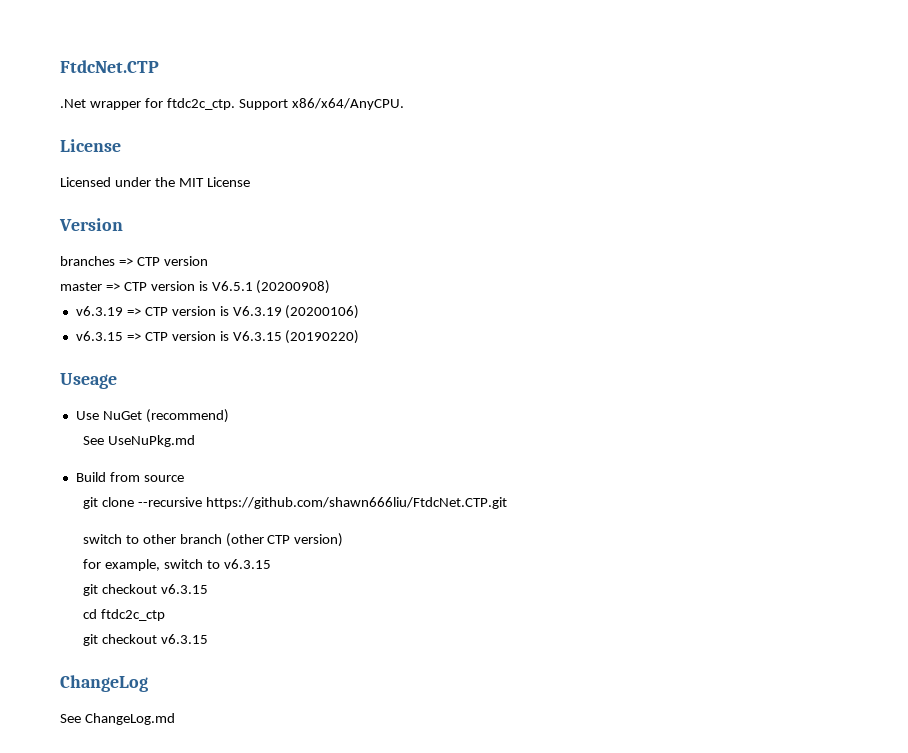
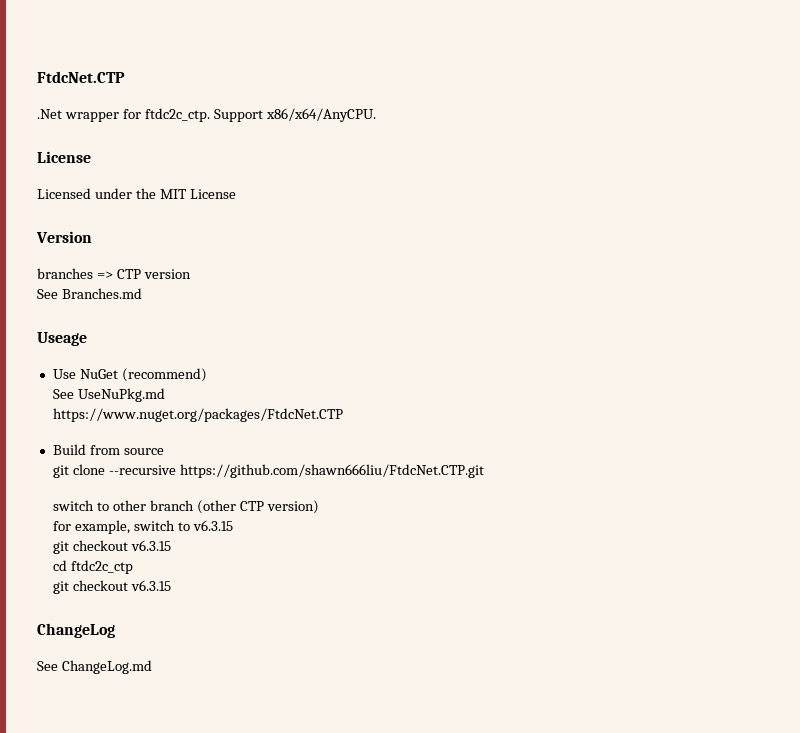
[60,280,331,294] [75,305,360,319] [75,330,360,344] master => CTP version is V6.5.1 (20200908) // v6.3.19 => CTP version is V6.3.19 (20200106) // v6.3.15 => CTP version is V6.3.15 (20190220) -> [37,288,142,299] See Branches.md
(195, 441) none -> [53,408,344,422] // https://www.nuget.org/packages/FtdcNet.CTP

